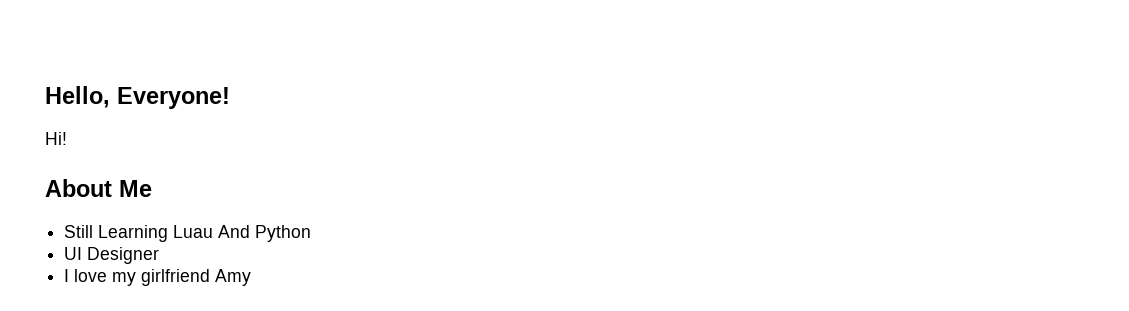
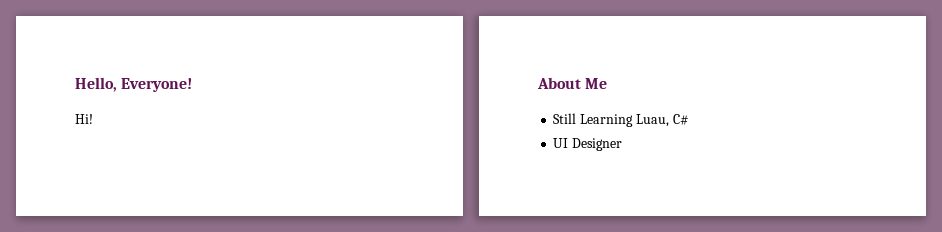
[173,225,312,242] Luau And Python -> [635,114,689,127] Luau, C#
[64,269,252,286] // I love my girlfriend Amy -> (623, 144) none

